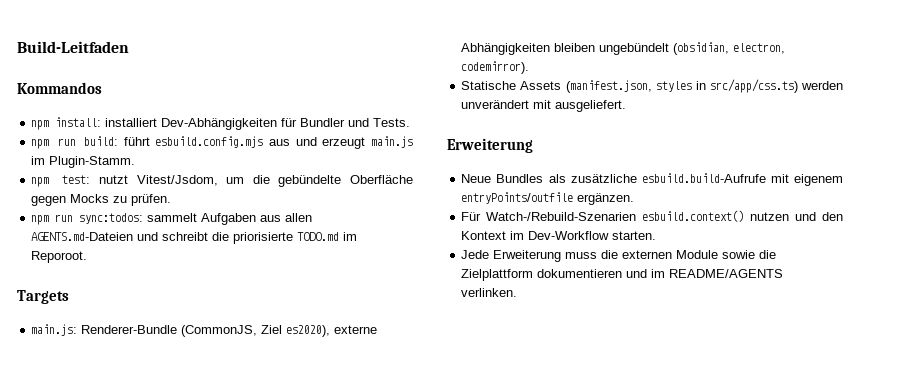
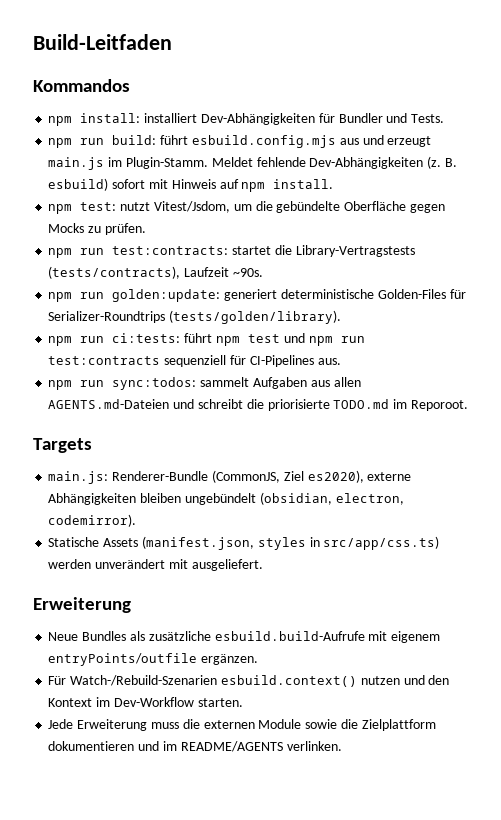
(136, 162) none -> [211,156,457,169] [48,178,334,192] Meldet fehlende Dev-Abhängigkeiten (z. B. esbuild) sofort mit Hinweis auf npm install.
(172, 200) none -> [48,245,415,258] [48,266,263,279] [48,289,466,302] [48,310,342,324] [48,333,365,346] [48,355,341,367] // npm run test:contracts: startet die Library-Vertragstests (tests/contracts), Laufzeit ~90s. // npm run golden:update: generiert deterministische Golden-Files für Serializer-Roundtrips (tests/golden/library). // npm run ci:tests: führt npm test und npm run test:contracts sequenziell für CI-Pipelines aus.

